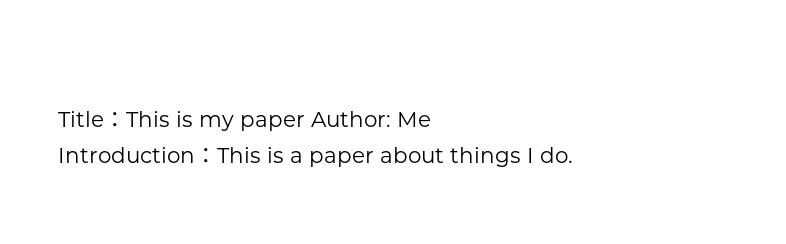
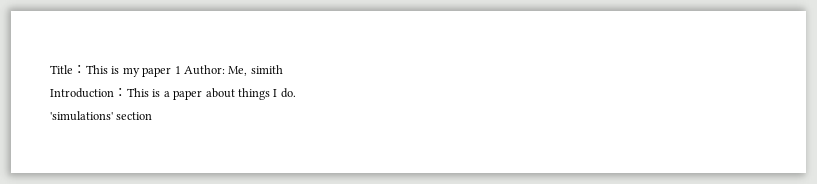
[311,111,431,127] Author: Me -> [174,65,283,76] 1 Author: Me, simith
(573, 155) none -> [50,111,153,121] // 'simulations' section

